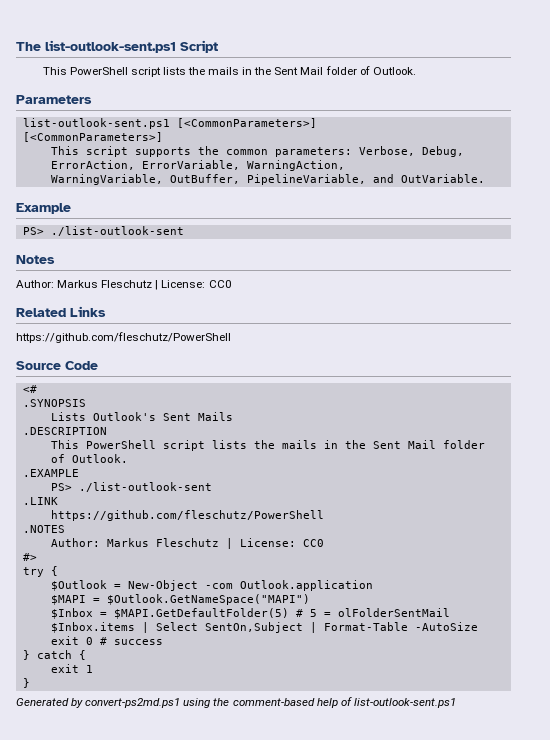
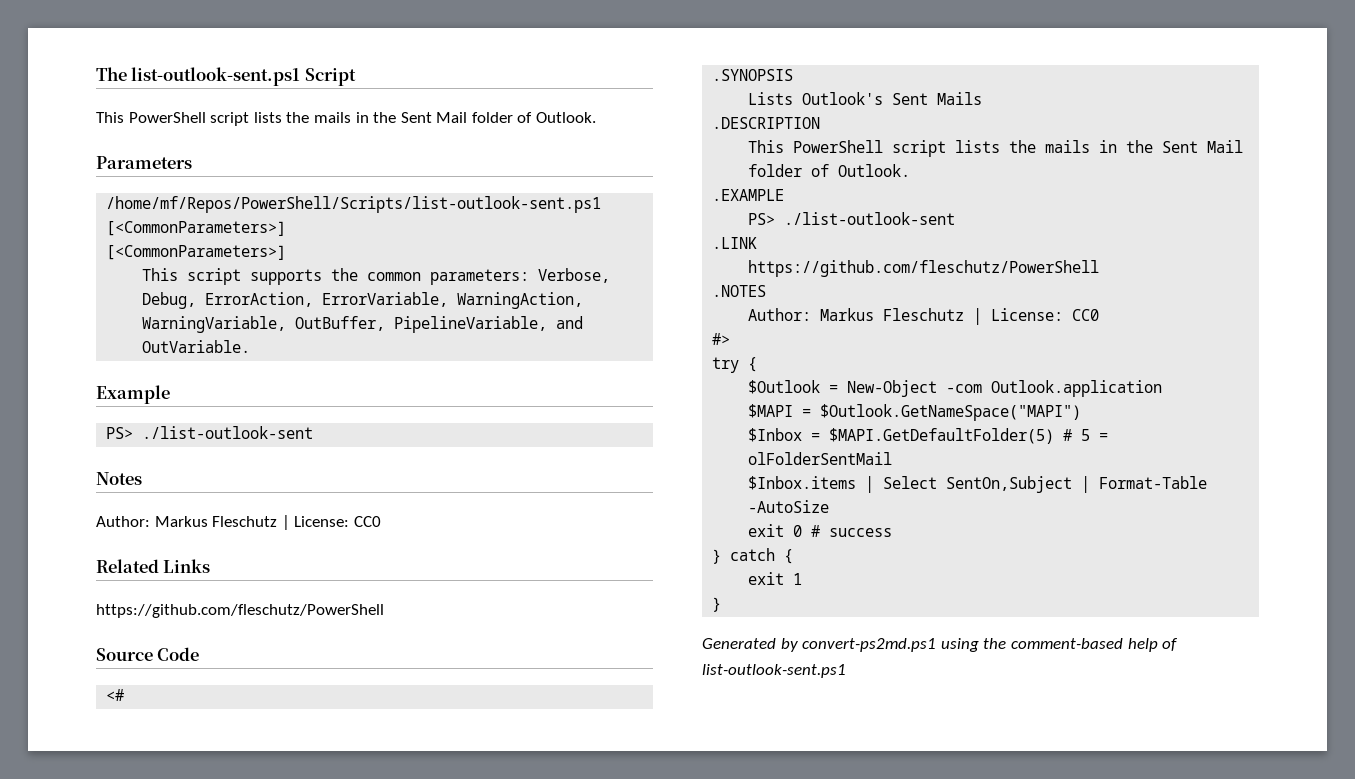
[22,118,170,129] list-outlook-sent.ps1 -> [106,196,602,213] /home/mf/Repos/PowerShell/Scripts/list-outlook-sent.ps1

